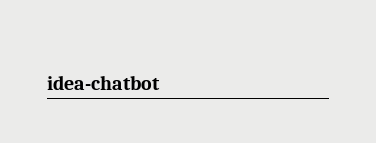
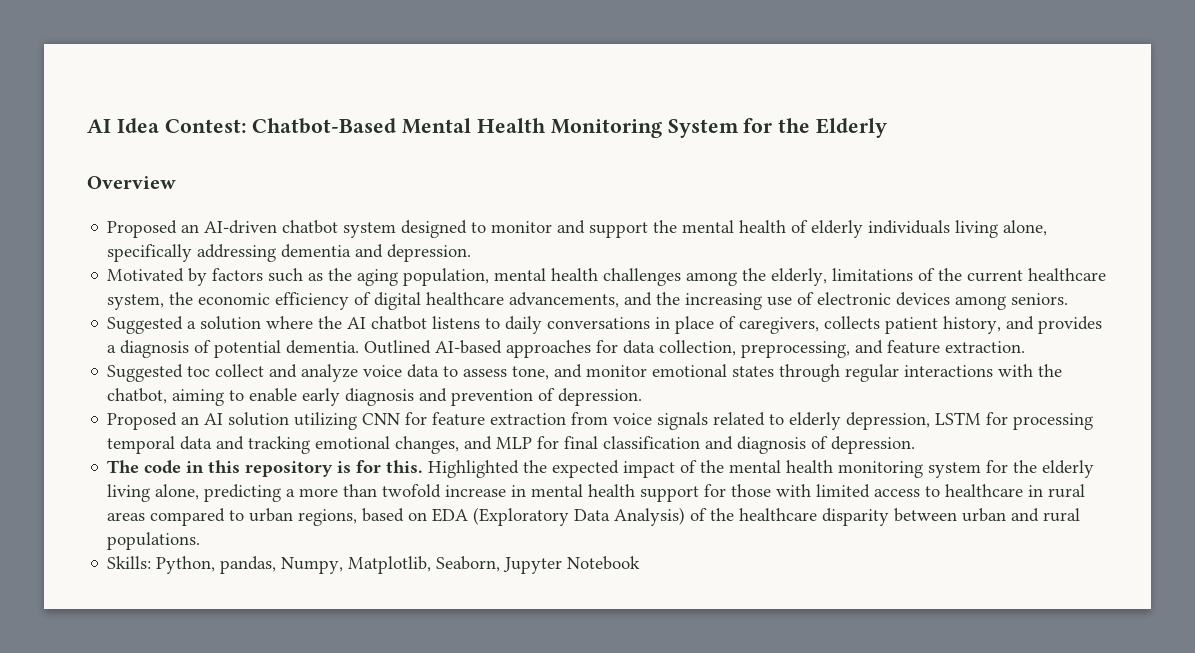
[47,75,160,90] idea-chatbot -> [87,118,888,138] [87,176,176,189] [107,220,1048,238] [107,244,472,262] [107,268,1107,286] [107,292,1069,310] [107,316,1103,334] [107,340,1026,358] [107,364,1063,382] [107,388,643,406] [107,412,1094,430] [107,436,916,454] [107,460,1095,478] [107,484,1086,502] [107,507,1081,526] [107,532,201,550] [107,556,641,574] AI Idea Contest: Chatbot-Based Mental Health Monitoring System for the Elderly // Overview // Proposed an AI-driven chatbot system designed to monitor and support the mental health of elderly individuals living alone, specifically addressing dementia and depression. // Motivated by factors such as the aging population, mental health challenges among the elderly, limitations of the current healthcare system, the economic efficiency of digital healthcare advancements, and the increasing use of electronic devices among seniors. // Suggested a solution where the AI chatbot listens to daily conversations in place of caregivers, collects patient history, and provides a diagnosis of potential dementia. Outlined AI-based approaches for data collection, preprocessing, and feature extraction. // Suggested toc collect and analyze voice data to assess tone, and monitor emotional states through regular interactions with the chatbot, aiming to enable early diagnosis and prevention of depression. // Proposed an AI solution utilizing CNN for feature extraction from voice signals related to elderly depression, LSTM for processing temporal data and tracking emotional changes, and MLP for final classification and diagnosis of depression. // The code in this repository is for this. Highlighted the expected impact of the mental health monitoring system for the elderly living alone, predicting a more than twofold increase in mental health support for those with limited access to healthcare in rural areas compared to urban regions, based on EDA (Exploratory Data Analysis) of the healthcare disparity between urban and rural populations. // Skills: Python, pandas, Numpy, Matplotlib, Seaborn, Jupyter Notebook

